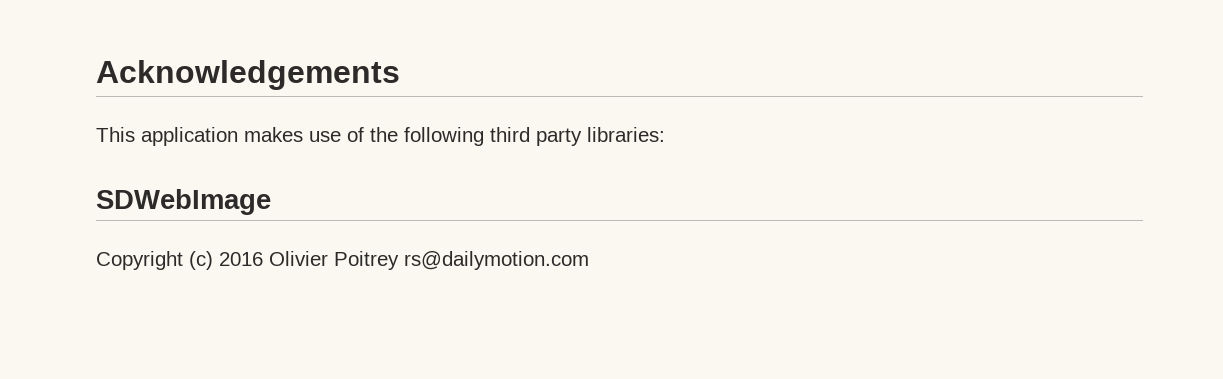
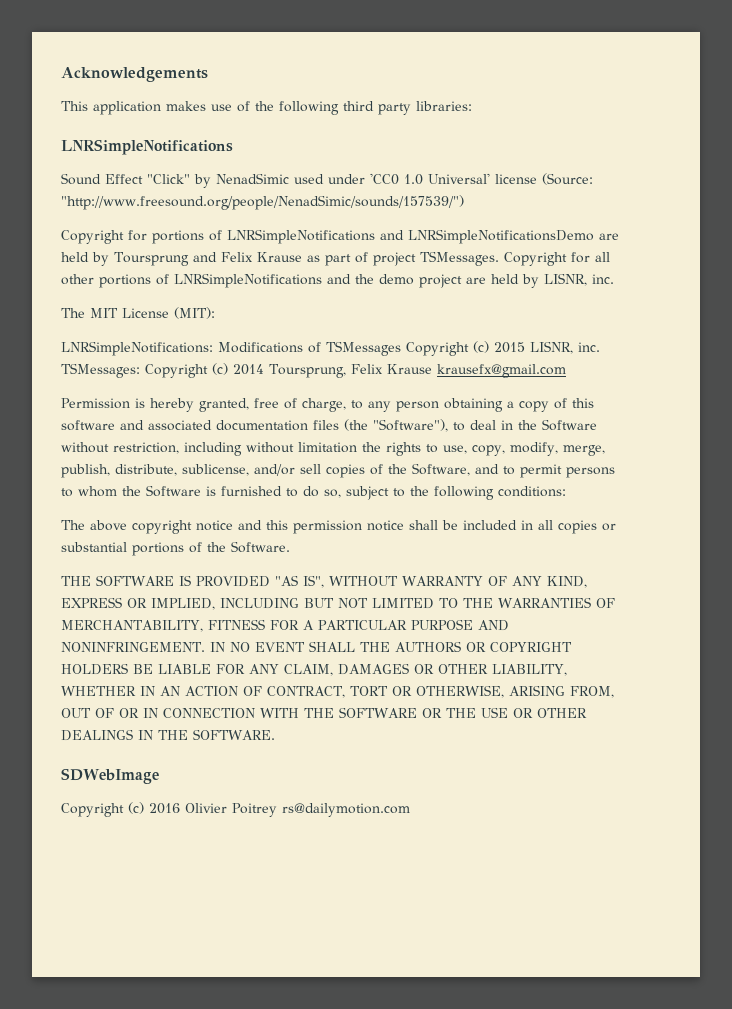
(665, 134) none -> [61,139,233,155] [61,173,593,188] [61,195,464,210] [61,229,619,244] [61,251,610,266] [61,273,614,288] [61,307,215,319] [61,341,600,356] [61,363,566,378] [61,398,594,412] [61,419,597,432] [61,442,605,456] [61,463,615,478] [61,485,566,500] [61,520,616,534] [61,541,290,556] [61,575,587,588] [61,597,615,610] [61,619,509,632] [61,641,572,652] [61,663,567,676] [61,685,614,698] [61,707,587,718] [61,729,275,741] // LNRSimpleNotifications // Sound Effect "Click" by NenadSimic used under 'CC0 1.0 Universal' license (Source: "http://www.freesound.org/people/NenadSimic/sounds/157539/") // Copyright for portions of LNRSimpleNotifications and LNRSimpleNotificationsDemo are held by Toursprung and Felix Krause as part of project TSMessages. Copyright for all other portions of LNRSimpleNotifications and the demo project are held by LISNR, inc. // The MIT License (MIT): // LNRSimpleNotifications: Modifications of TSMessages Copyright (c) 2015 LISNR, inc. TSMessages: Copyright (c) 2014 Toursprung, Felix Krause krausefx@gmail.com // Permission is hereby granted, free of charge, to any person obtaining a copy of this software and associated documentation files (the "Software"), to deal in the Software without restriction, including without limitation the rights to use, copy, modify, merge, publish, distribute, sublicense, and/or sell copies of the Software, and to permit persons to whom the Software is furnished to do so, subject to the following conditions: // The above copyright notice and this permission notice shall be included in all copies or substantial portions of the Software. // THE SOFTWARE IS PROVIDED "AS IS", WITHOUT WARRANTY OF ANY KIND, EXPRESS OR IMPLIED, INCLUDING BUT NOT LIMITED TO THE WARRANTIES OF MERCHANTABILITY, FITNESS FOR A PARTICULAR PURPOSE AND NONINFRINGEMENT. IN NO EVENT SHALL THE AUTHORS OR COPYRIGHT HOLDERS BE LIABLE FOR ANY CLAIM, DAMAGES OR OTHER LIABILITY, WHETHER IN AN ACTION OF CONTRACT, TORT OR OTHERWISE, ARISING FROM, OUT OF OR IN CONNECTION WITH THE SOFTWARE OR THE USE OR OTHER DEALINGS IN THE SOFTWARE.

